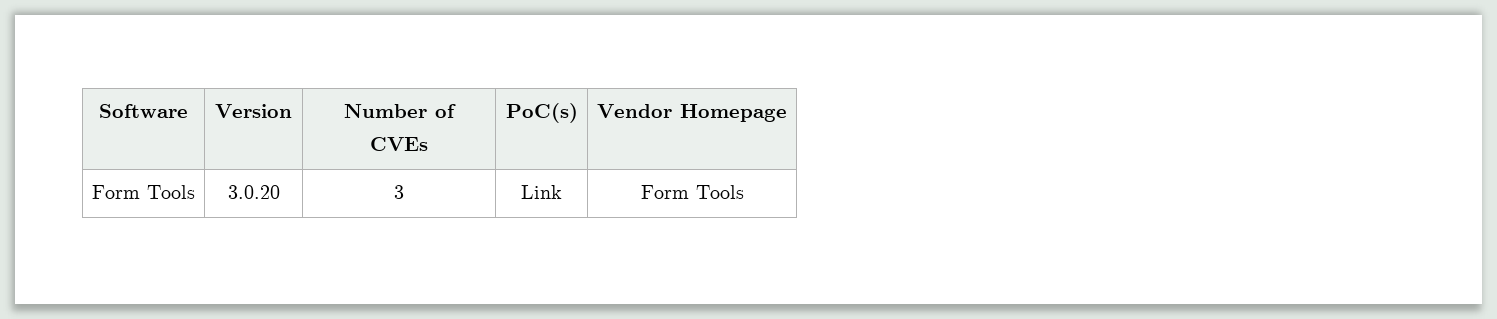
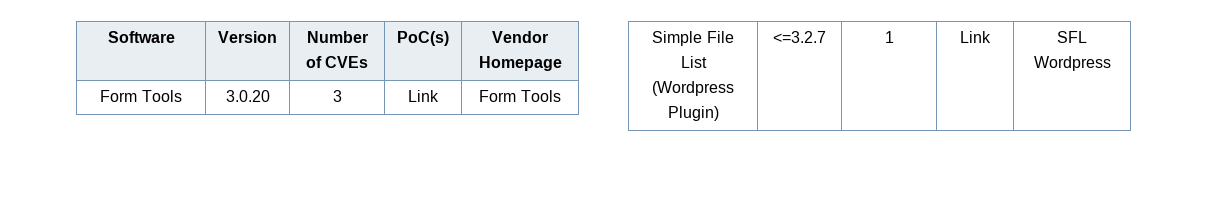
(744, 192) none -> [652,31,734,46] [680,56,707,68] [652,81,734,96] [667,106,719,121] [773,31,826,43] [884,31,894,43] [960,31,991,43] [1057,31,1087,43] [1033,56,1111,71] // Simple File List (Wordpress Plugin) | <=3.2.7 | 1 | Link | SFL Wordpress

